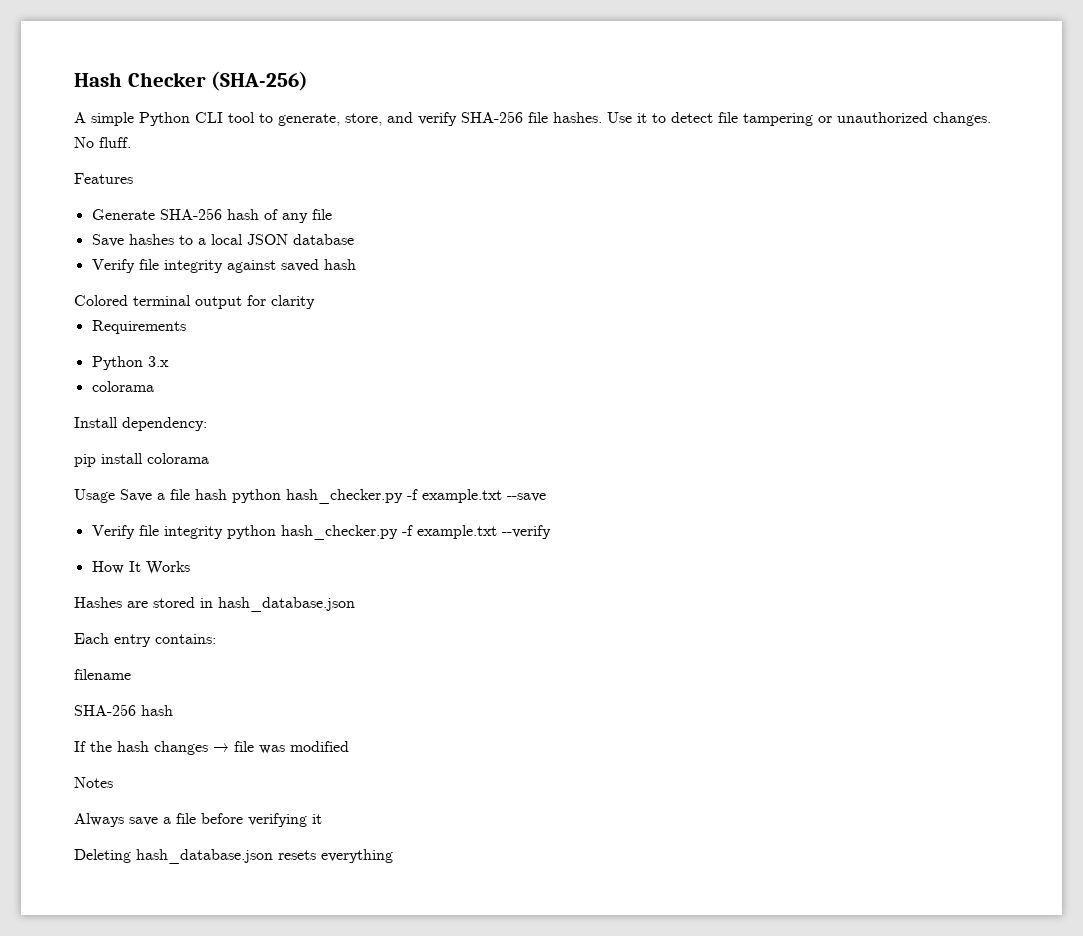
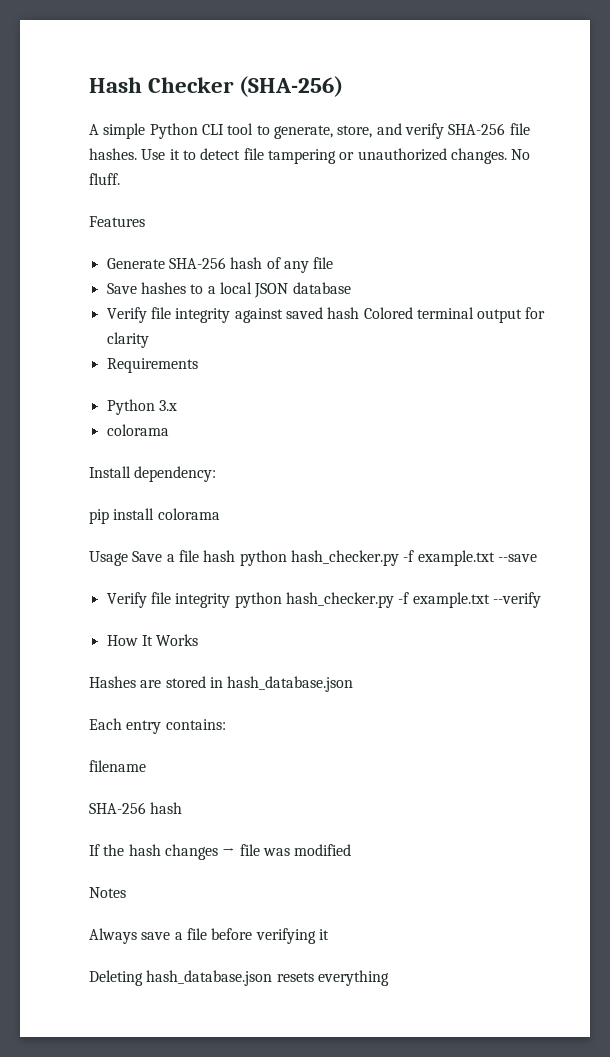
(356, 264) // -> (360, 313) none

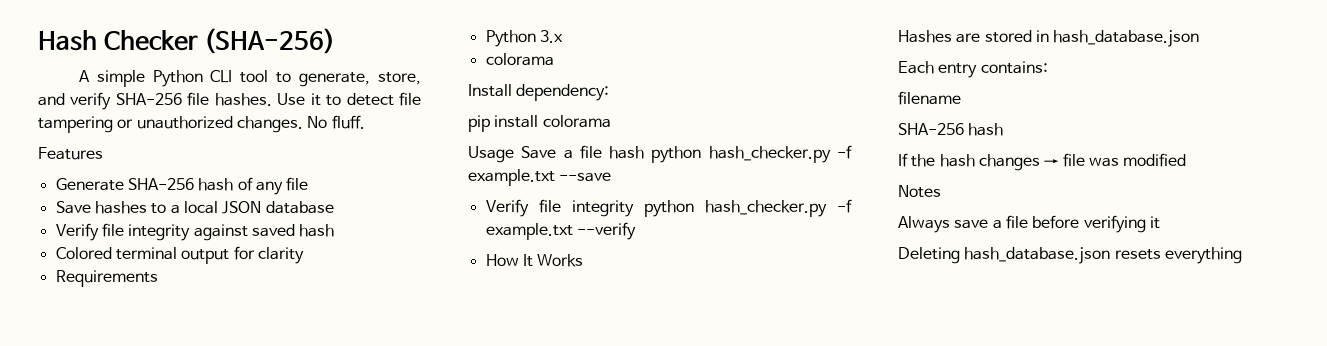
(360, 313) none -> (335, 230) //

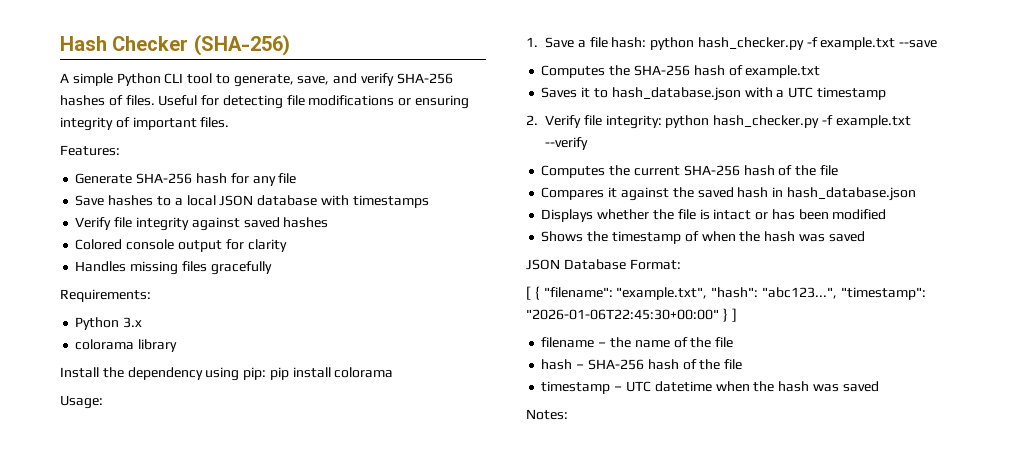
[378,72,421,85] store, -> [297,76,330,85] save,
[187,92,422,106] [38,115,365,133] [38,147,103,160] file hashes. Use it to detect file tampering or unauthorized changes. No fluff. // Features -> [60,95,470,109] [60,117,230,131] [60,145,120,156] hashes of files. Useful for detecting file modifications or ensuring integrity of important files. // Features:
[237,177,253,191] of -> [230,173,249,184] for
(334, 207) none -> [320,195,429,208] with timestamps
[299,224,335,237] hash -> [283,217,329,228] hashes
[115,247,177,260] terminal -> [126,239,175,250] console
[55,270,158,287] Requirements -> [75,261,272,275] [60,289,151,302] Handles missing files gracefully // Requirements:
(554, 59) none -> [138,339,178,352] library
[516,84,610,101] dependency: // -> [102,367,267,381] the dependency using pip:
[468,146,514,163] Usage -> [60,395,103,409] [526,37,538,47] Usage: // 1.
[609,146,645,159] hash -> [611,37,647,48] hash:
[485,199,634,217] Verify file integrity -> [541,65,821,78] [541,87,886,101] [526,115,662,129] Computes the SHA-256 hash of example.txt // Saves it to hash_database.json with a UTC timestamp // 2. Verify file integrity:
[485,254,584,267] [898,30,1200,47] [898,61,1048,78] [898,91,961,105] [898,123,1004,136] [898,153,1187,171] [898,185,941,198] [898,215,1160,233] [898,247,1242,264] How It Works // Hashes are stored in hash_database.json // Each entry contains: // filename // SHA-256 hash // If the hash changes → file was modified // Notes // Always save a file before verifying it // Deleting hash_database.json resets everything -> [541,165,838,178] [541,187,916,201] [541,209,887,222] [541,231,865,244] [526,259,681,270] [526,286,926,300] [526,308,737,322] [541,337,734,348] [541,359,743,370] [541,381,879,394] [526,409,568,420] Computes the current SHA-256 hash of the file // Compares it against the saved hash in hash_database.json // Displays whether the file is intact or has been modified // Shows the timestamp of when the hash was saved // JSON Database Format: // [ { "filename": "example.txt", "hash": "abc123...", "timestamp": "2026-01-06T22:45:30+00:00" } ] // filename – the name of the file // hash – SHA-256 hash of the file // timestamp – UTC datetime when the hash was saved // Notes:

